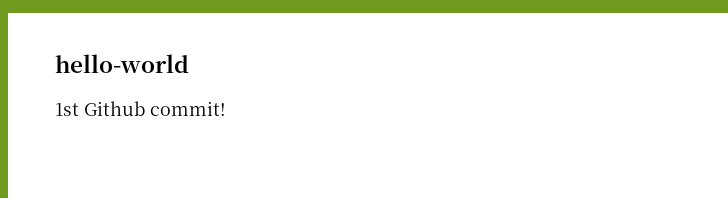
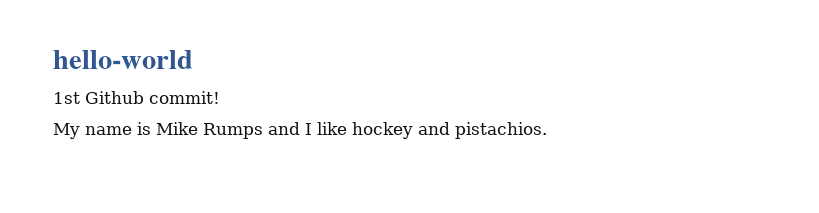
(226, 108) none -> [53,122,547,139] // My name is Mike Rumps and I like hockey and pistachios.

